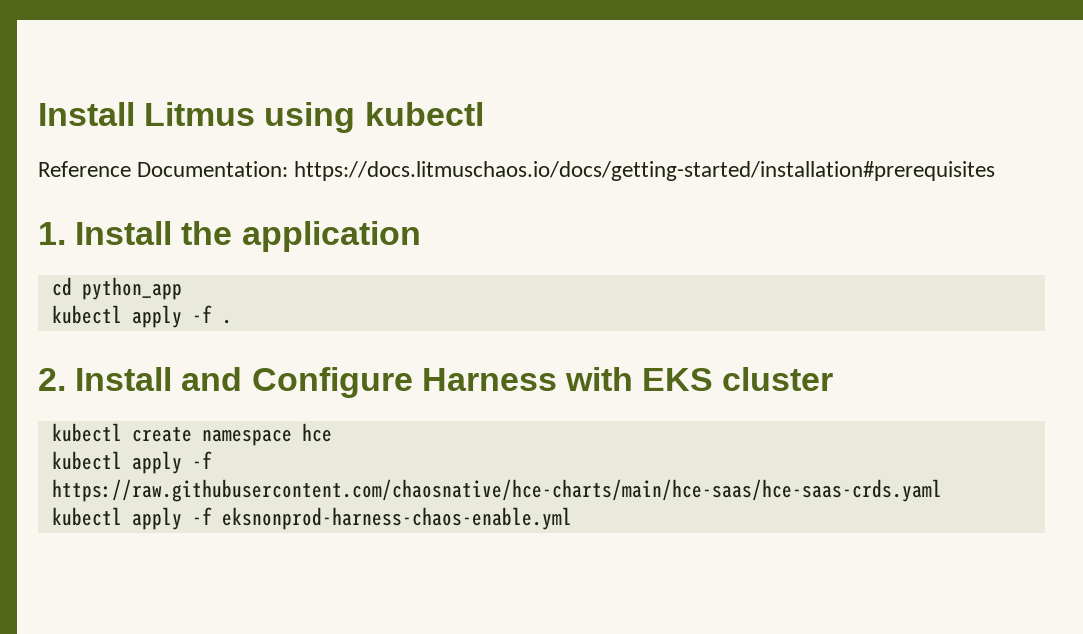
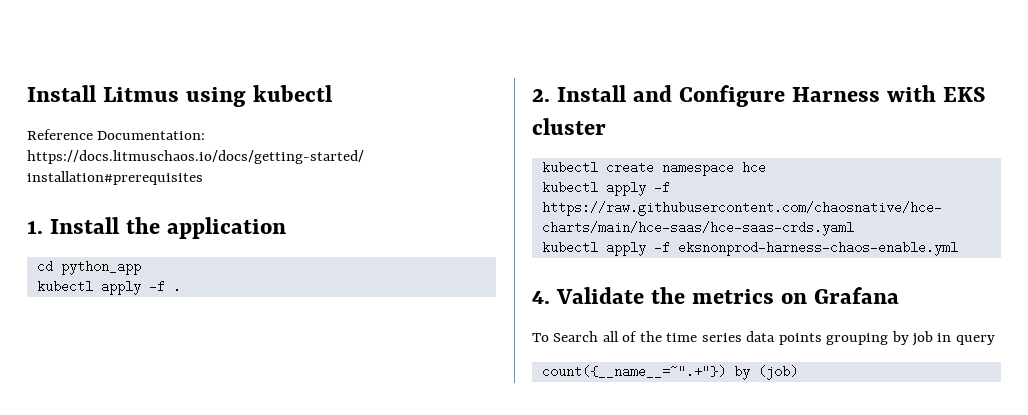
(572, 518) none -> [532,287,900,304] [532,331,995,346] [541,365,798,380] // 4. Validate the metrics on Grafana // To Search all of the time series data points grouping by job in query // count({__name__=~".+"}) by (job)

